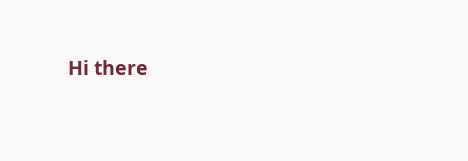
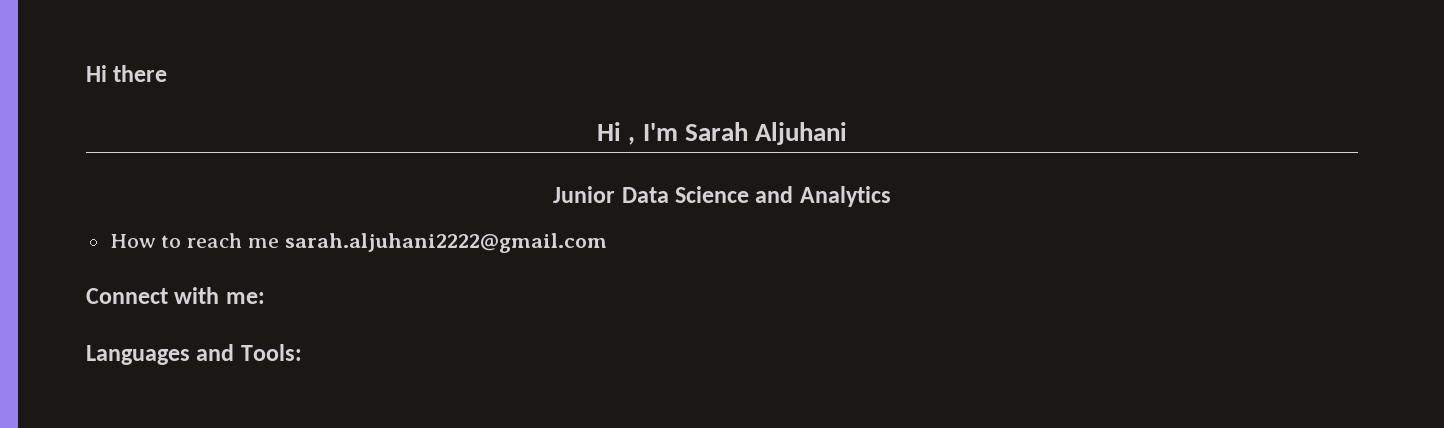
(149, 67) none -> [597,122,847,145] [553,186,891,207] [109,233,607,253] [86,287,265,304] [86,344,302,365] // Hi , I'm Sarah Aljuhani // Junior Data Science and Analytics // How to reach me sarah.aljuhani2222@gmail.com // Connect with me: // Languages and Tools:

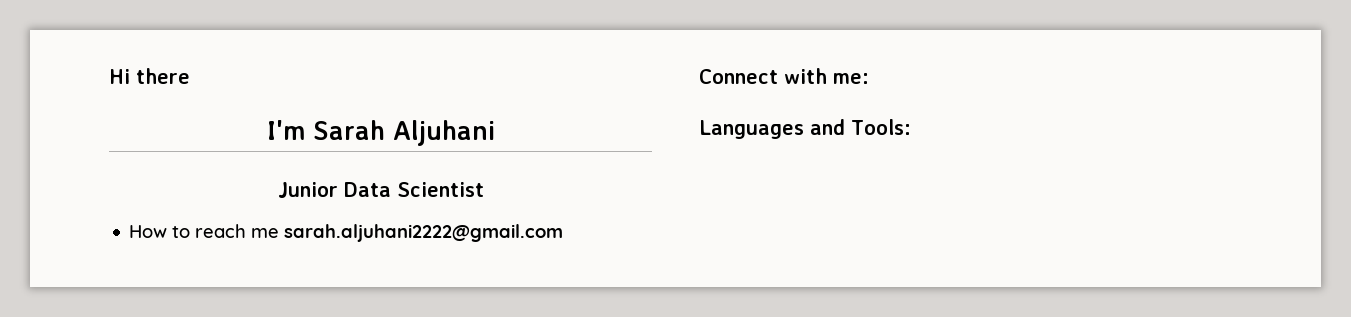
[597,122,636,145] Hi , -> (190, 76) none
[675,186,891,207] Science and Analytics -> [396,182,484,197] Scientist

